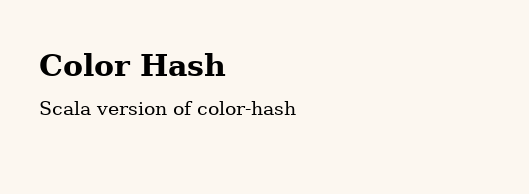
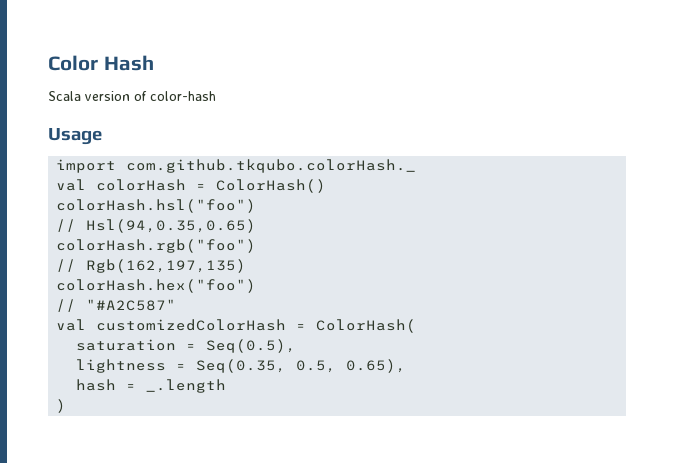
(296, 108) none -> [48,128,102,145] [56,159,417,173] [56,179,327,193] [56,199,257,213] [56,219,257,233] [56,239,257,253] [56,259,247,273] [56,279,257,293] [56,299,177,312] [56,319,417,333] [76,339,297,353] [76,359,407,373] [76,379,227,393] [56,399,67,413] // Usage // import com.github.tkqubo.colorHash._ // val colorHash = ColorHash() // colorHash.hsl("foo") // // Hsl(94,0.35,0.65) // colorHash.rgb("foo") // // Rgb(162,197,135) // colorHash.hex("foo") // // "#A2C587" // val customizedColorHash = ColorHash( // saturation = Seq(0.5), // lightness = Seq(0.35, 0.5, 0.65), // hash = _.length // )

